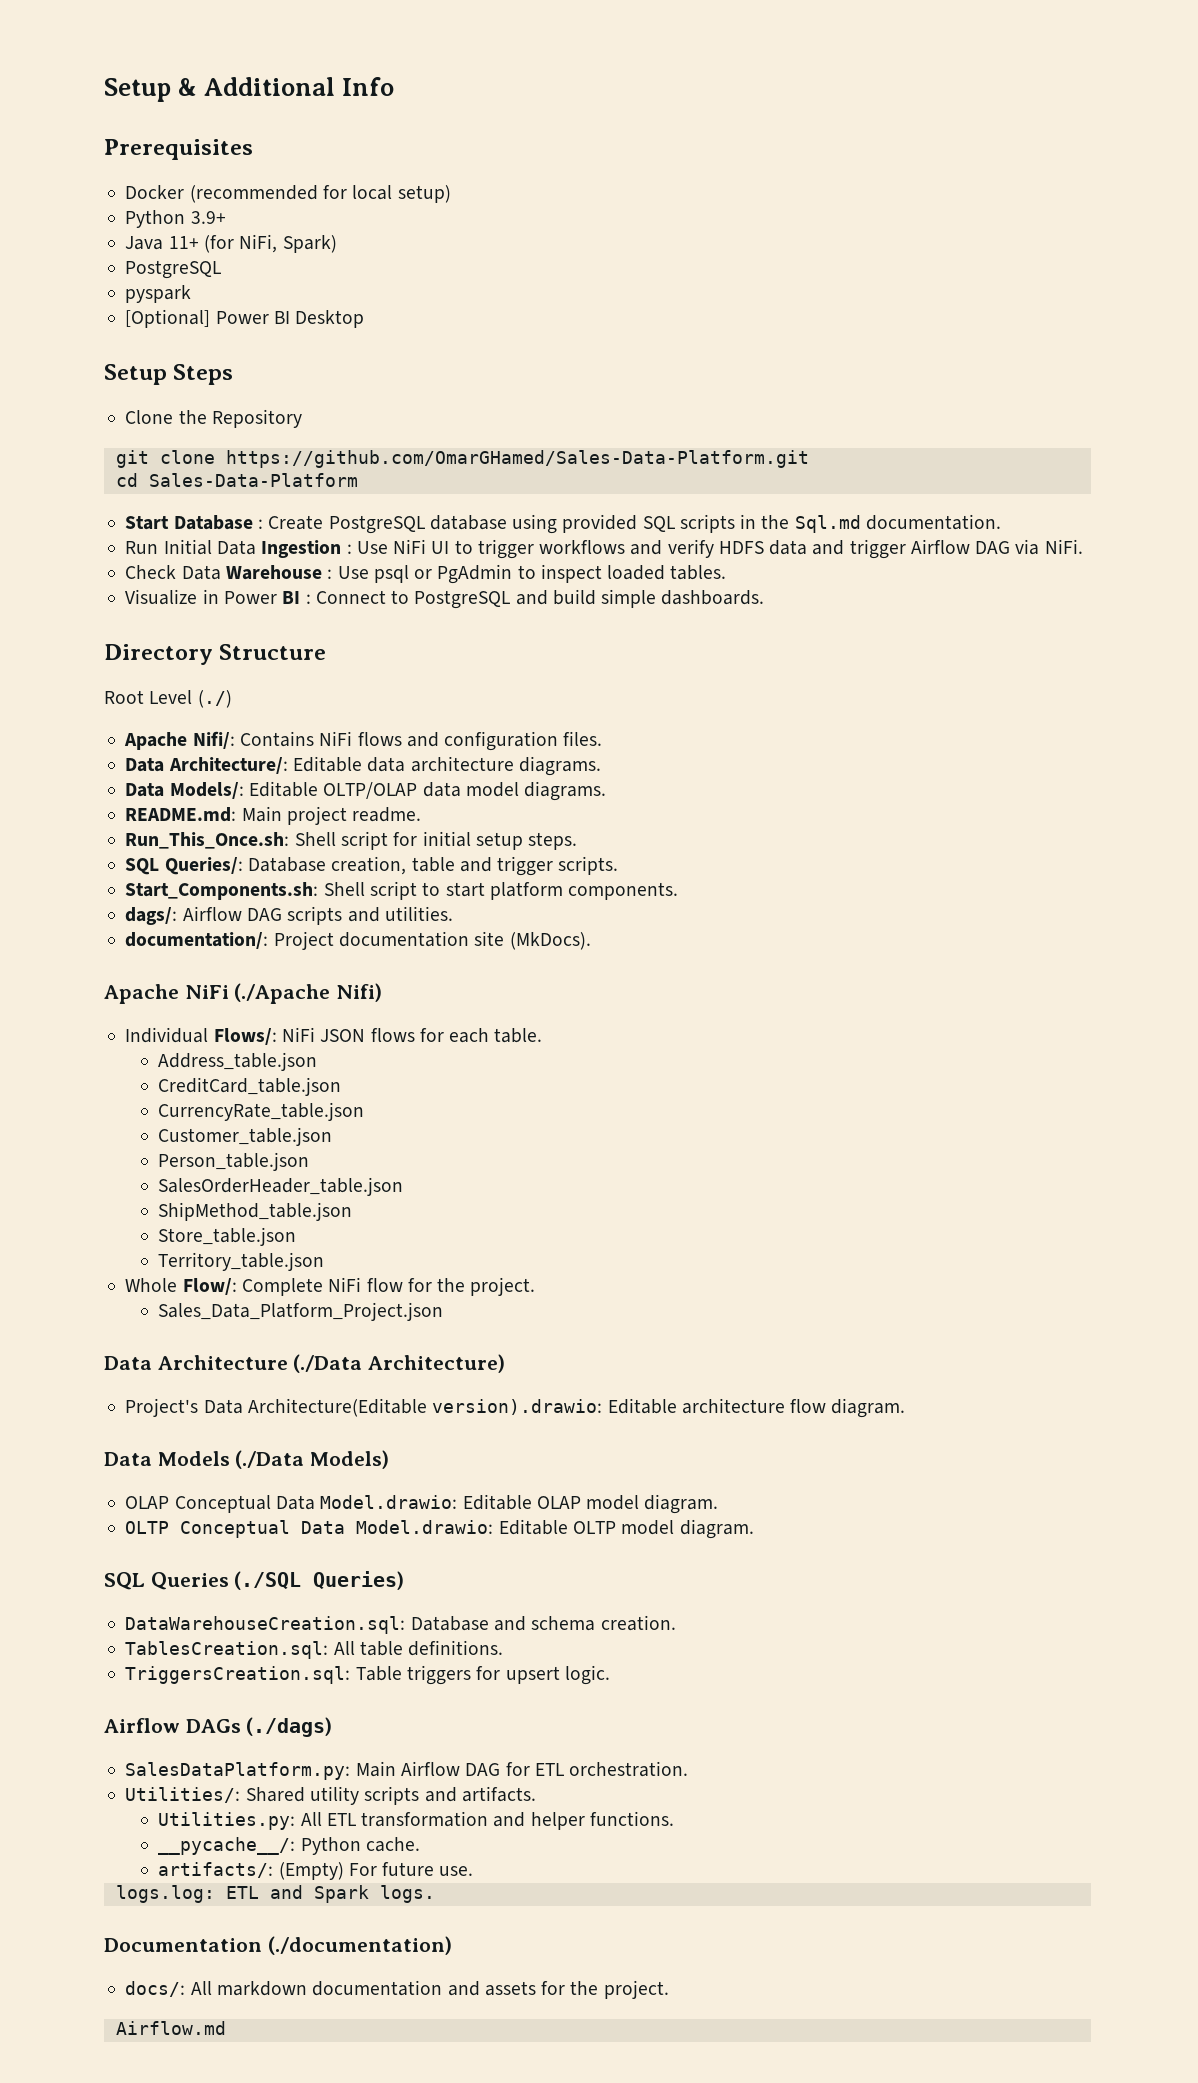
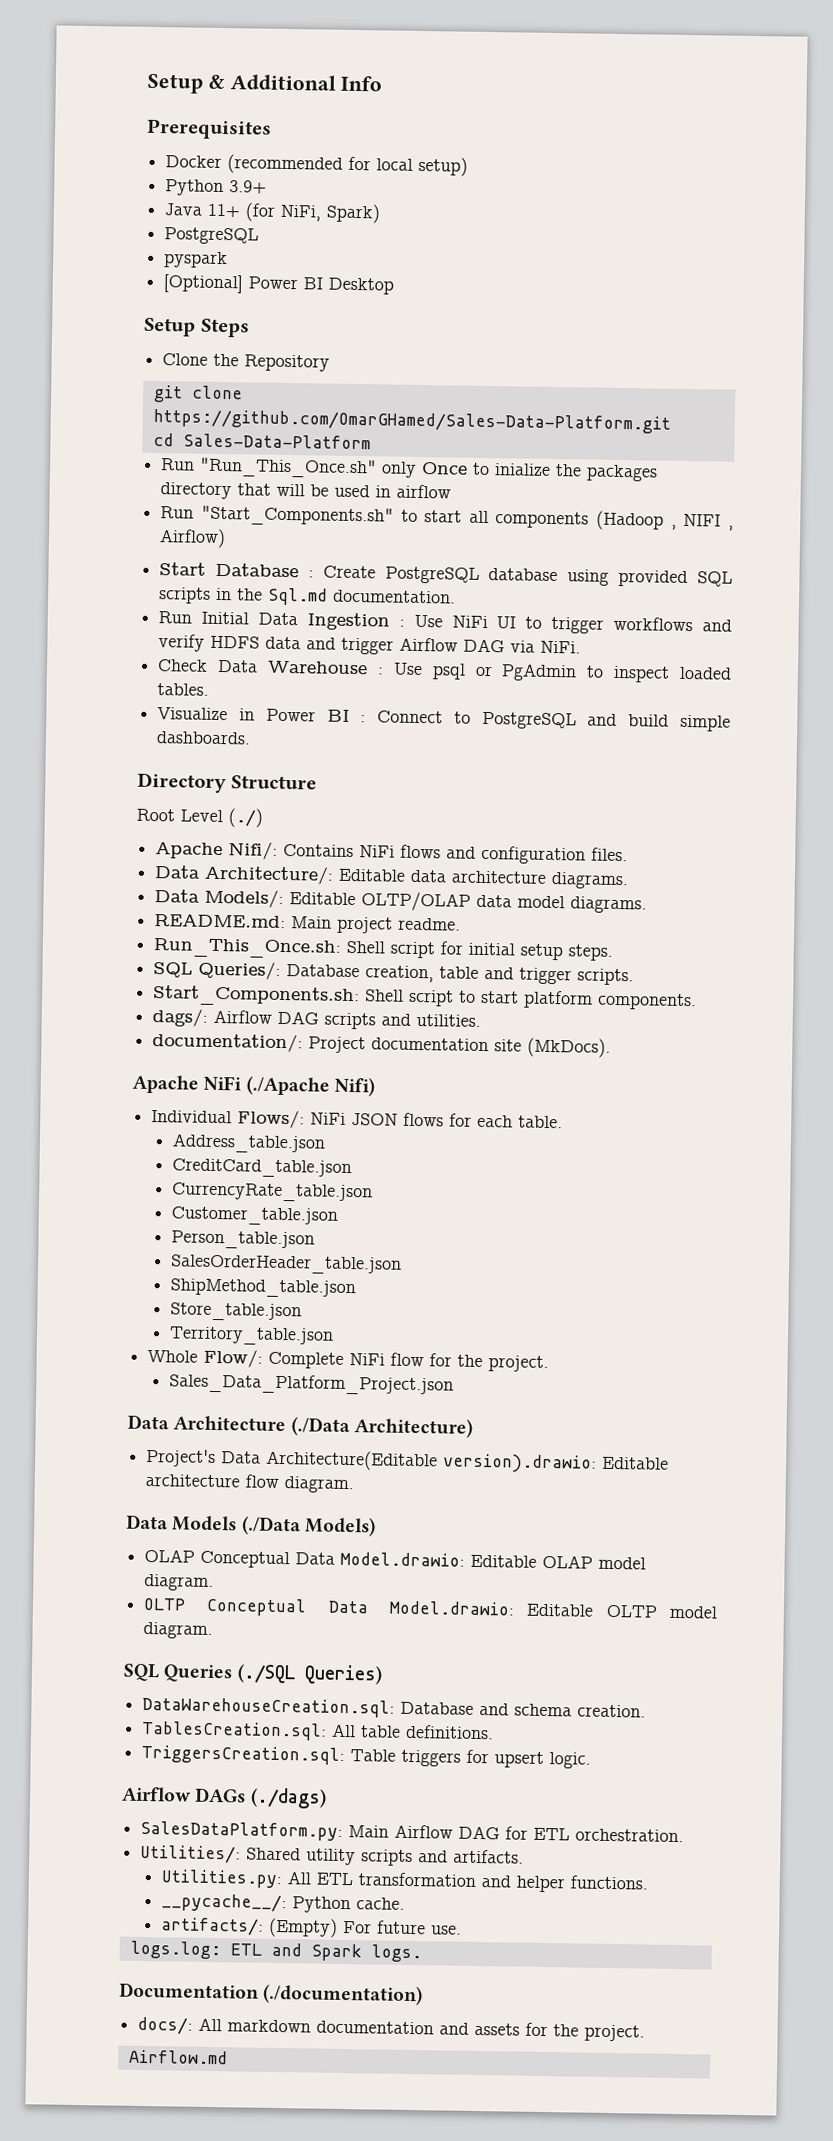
(358, 480) none -> [160,457,659,482] [160,482,452,500] [160,505,735,531] [159,528,227,549] // Run "Run_This_Once.sh" only Once to inialize the packages directory that will be used in airflow // Run "Start_Components.sh" to start all components (Hadoop , NIFI , Airflow)

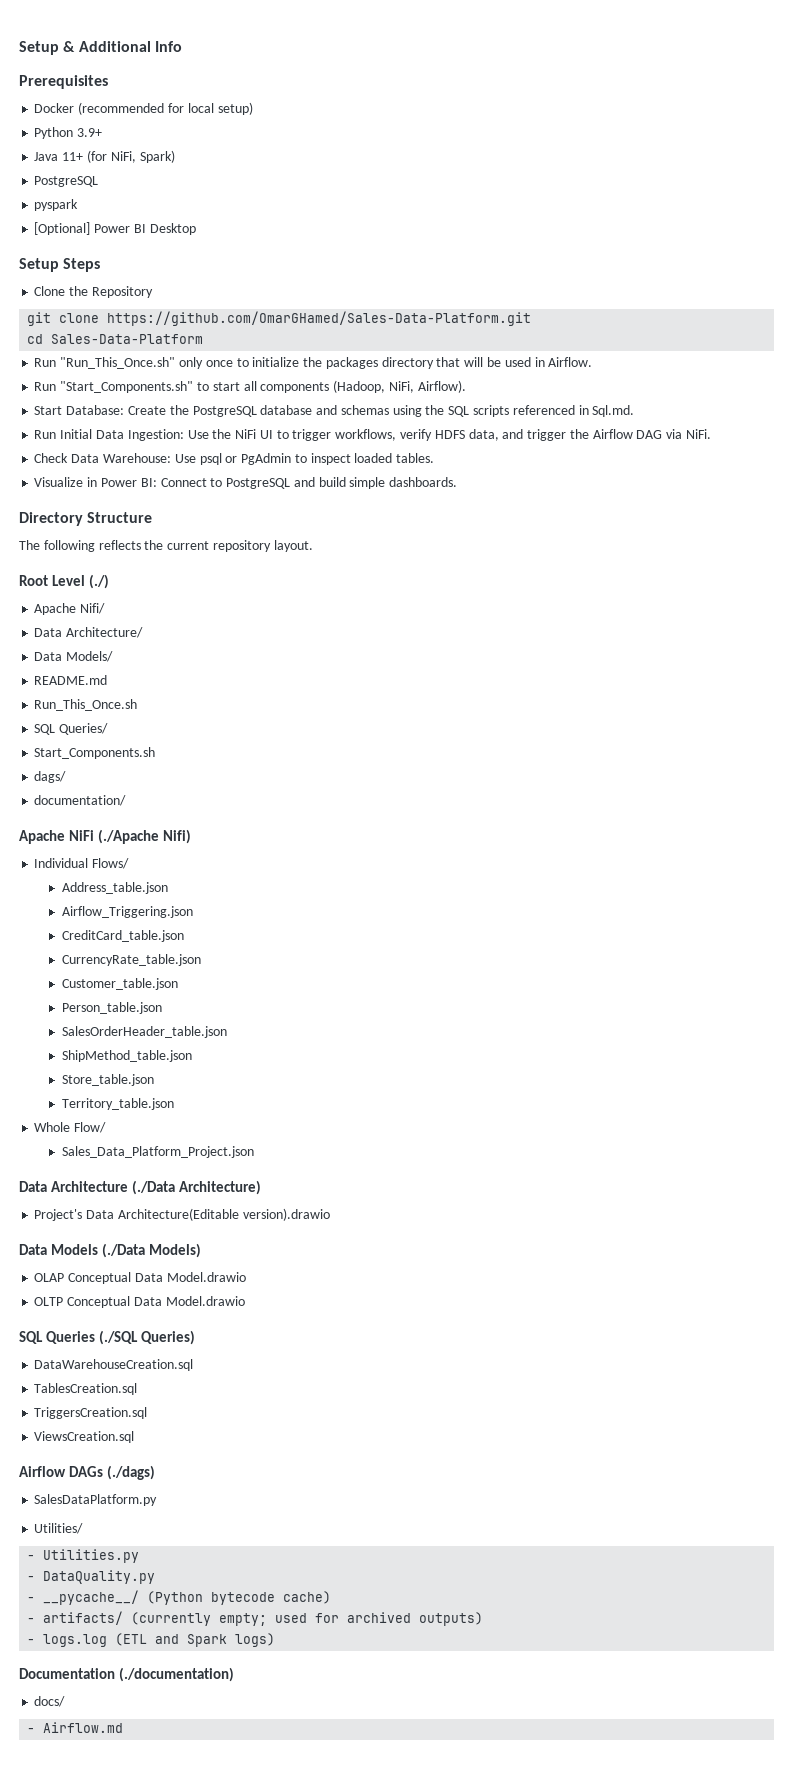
[421,462,552,476] Once to inialize -> [205,357,300,367] once to initialize
[396,484,452,499] airflow -> [548,357,593,367] Airflow.
[596,510,735,531] [159,528,227,549] [159,562,733,588] [158,587,457,606] (Hadoop , NIFI , Airflow) // Start Database : Create PostgreSQL database using provided SQL scripts in the Sql.md documentation. -> [333,380,466,393] [34,405,635,417] (Hadoop, NiFi, Airflow). // Start Database: Create the PostgreSQL database and schemas using the SQL scripts referenced in Sql.md.
[306,612,443,631] Ingestion : Use -> [127,429,232,441] Ingestion: Use the
[613,616,732,632] workflows and -> [335,429,397,441] workflows,
[265,636,395,655] data and trigger -> [468,429,589,441] data, and trigger the
[267,660,384,675] Warehouse : -> [102,453,171,463] Warehouse:
[326,709,367,723] BI : -> [140,478,157,487] BI:
[136,808,263,828] [155,841,629,865] [154,864,629,890] [154,888,648,914] [154,914,462,934] [153,938,614,961] [153,960,635,986] [152,985,698,1011] [152,1008,482,1030] [152,1032,612,1058] Root Level (./) // Apache Nifi/: Contains NiFi flows and configuration files. // Data Architecture/: Editable data architecture diagrams. // Data Models/: Editable OLTP/OLAP data model diagrams. // README.md: Main project readme. // Run_This_Once.sh: Shell script for initial setup steps. // SQL Queries/: Database creation, table and trigger scripts. // Start_Components.sh: Shell script to start platform components. // dags/: Airflow DAG scripts and utilities. // documentation/: Project documentation site (MkDocs). -> [19,540,313,552] [19,574,109,589] [34,603,106,615] [34,627,144,638] [34,651,114,662] [34,675,108,685] [34,699,138,711] [34,723,109,735] [34,747,156,759] [34,771,67,783] [34,795,127,806] The following reflects the current repository layout. // Root Level (./) // Apache Nifi/ // Data Architecture/ // Data Models/ // README.md // Run_This_Once.sh // SQL Queries/ // Start_Components.sh // dags/ // documentation/
[237,1109,564,1129] Flows/: NiFi JSON flows for each table. -> [92,858,130,869] Flows/
(327, 1143) none -> [61,906,193,918] // Airflow_Triggering.json
[203,1348,550,1373] Flow/: Complete NiFi flow for the project. -> [74,1122,107,1133] Flow/
[442,1453,670,1474] [145,1473,355,1494] version).drawio: Editable architecture flow diagram. -> [242,1208,330,1221] version).drawio
[340,1551,647,1570] [144,1573,215,1592] [143,1597,717,1619] [143,1621,214,1640] [123,1663,383,1685] [142,1696,647,1718] [141,1720,495,1741] [141,1744,592,1769] [122,1786,327,1809] [140,1820,685,1843] [140,1844,525,1867] [161,1869,649,1893] [161,1893,406,1914] [161,1917,463,1938] [129,1940,262,1960] Model.drawio: Editable OLAP model diagram. // OLTP Conceptual Data Model.drawio: Editable OLTP model diagram. // SQL Queries (./SQL Queries) // DataWarehouseCreation.sql: Database and schema creation. // TablesCreation.sql: All table definitions. // TriggersCreation.sql: Table triggers for upsert logic. // Airflow DAGs (./dags) // SalesDataPlatform.py: Main Airflow DAG for ETL orchestration. // Utilities/: Shared utility scripts and artifacts. // Utilities.py: All ETL transformation and helper functions. // __pycache__/: Python cache. // artifacts/: (Empty) For future use. // logs.log: ETL -> [166,1272,246,1282] [34,1296,245,1308] [19,1330,195,1345] [34,1359,194,1371] [34,1383,138,1395] [34,1407,148,1419] [34,1431,135,1443] [19,1465,155,1480] [34,1494,158,1506] [34,1523,84,1534] [27,1549,140,1563] [27,1570,156,1584] [27,1590,332,1605] [27,1611,484,1626] [27,1633,148,1647] Model.drawio // OLTP Conceptual Data Model.drawio // SQL Queries (./SQL Queries) // DataWarehouseCreation.sql // TablesCreation.sql // TriggersCreation.sql // ViewsCreation.sql // Airflow DAGs (./dags) // SalesDataPlatform.py // Utilities/ // - Utilities.py // - DataQuality.py // - __pycache__/ (Python bytecode cache) // - artifacts/ (currently empty; used for archived outputs) // - logs.log (ETL
[370,1944,422,1963] logs. -> [235,1633,276,1647] logs)
[137,2016,646,2042] docs/: All markdown documentation and assets for the project. // -> [34,1696,66,1707] [27,1728,36,1733] docs/ // -

